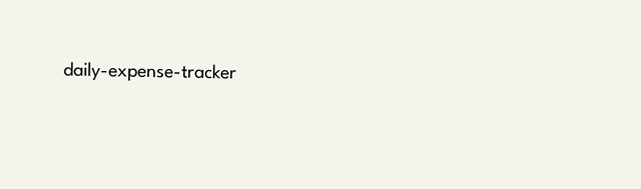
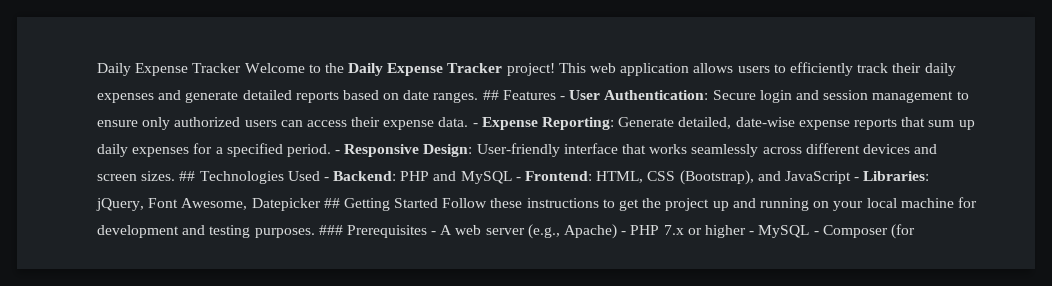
[63,61,237,84] daily-expense-tracker -> [97,62,956,76] [97,90,969,103] [97,117,975,130] [97,143,938,157] [97,170,930,185] [96,197,977,211] [97,224,915,239] Daily Expense Tracker Welcome to the Daily Expense Tracker project! This web application allows users to efficiently track their daily expenses and generate detailed reports based on date ranges. ## Features - User Authentication: Secure login and session management to ensure only authorized users can access their expense data. - Expense Reporting: Generate detailed, date-wise expense reports that sum up daily expenses for a specified period. - Responsive Design: User-friendly interface that works seamlessly across different devices and screen sizes. ## Technologies Used - Backend: PHP and MySQL - Frontend: HTML, CSS (Bootstrap), and JavaScript - Libraries: jQuery, Font Awesome, Datepicker ## Getting Started Follow these instructions to get the project up and running on your local machine for development and testing purposes. ### Prerequisites - A web server (e.g., Apache) - PHP 7.x or higher - MySQL - Composer (for

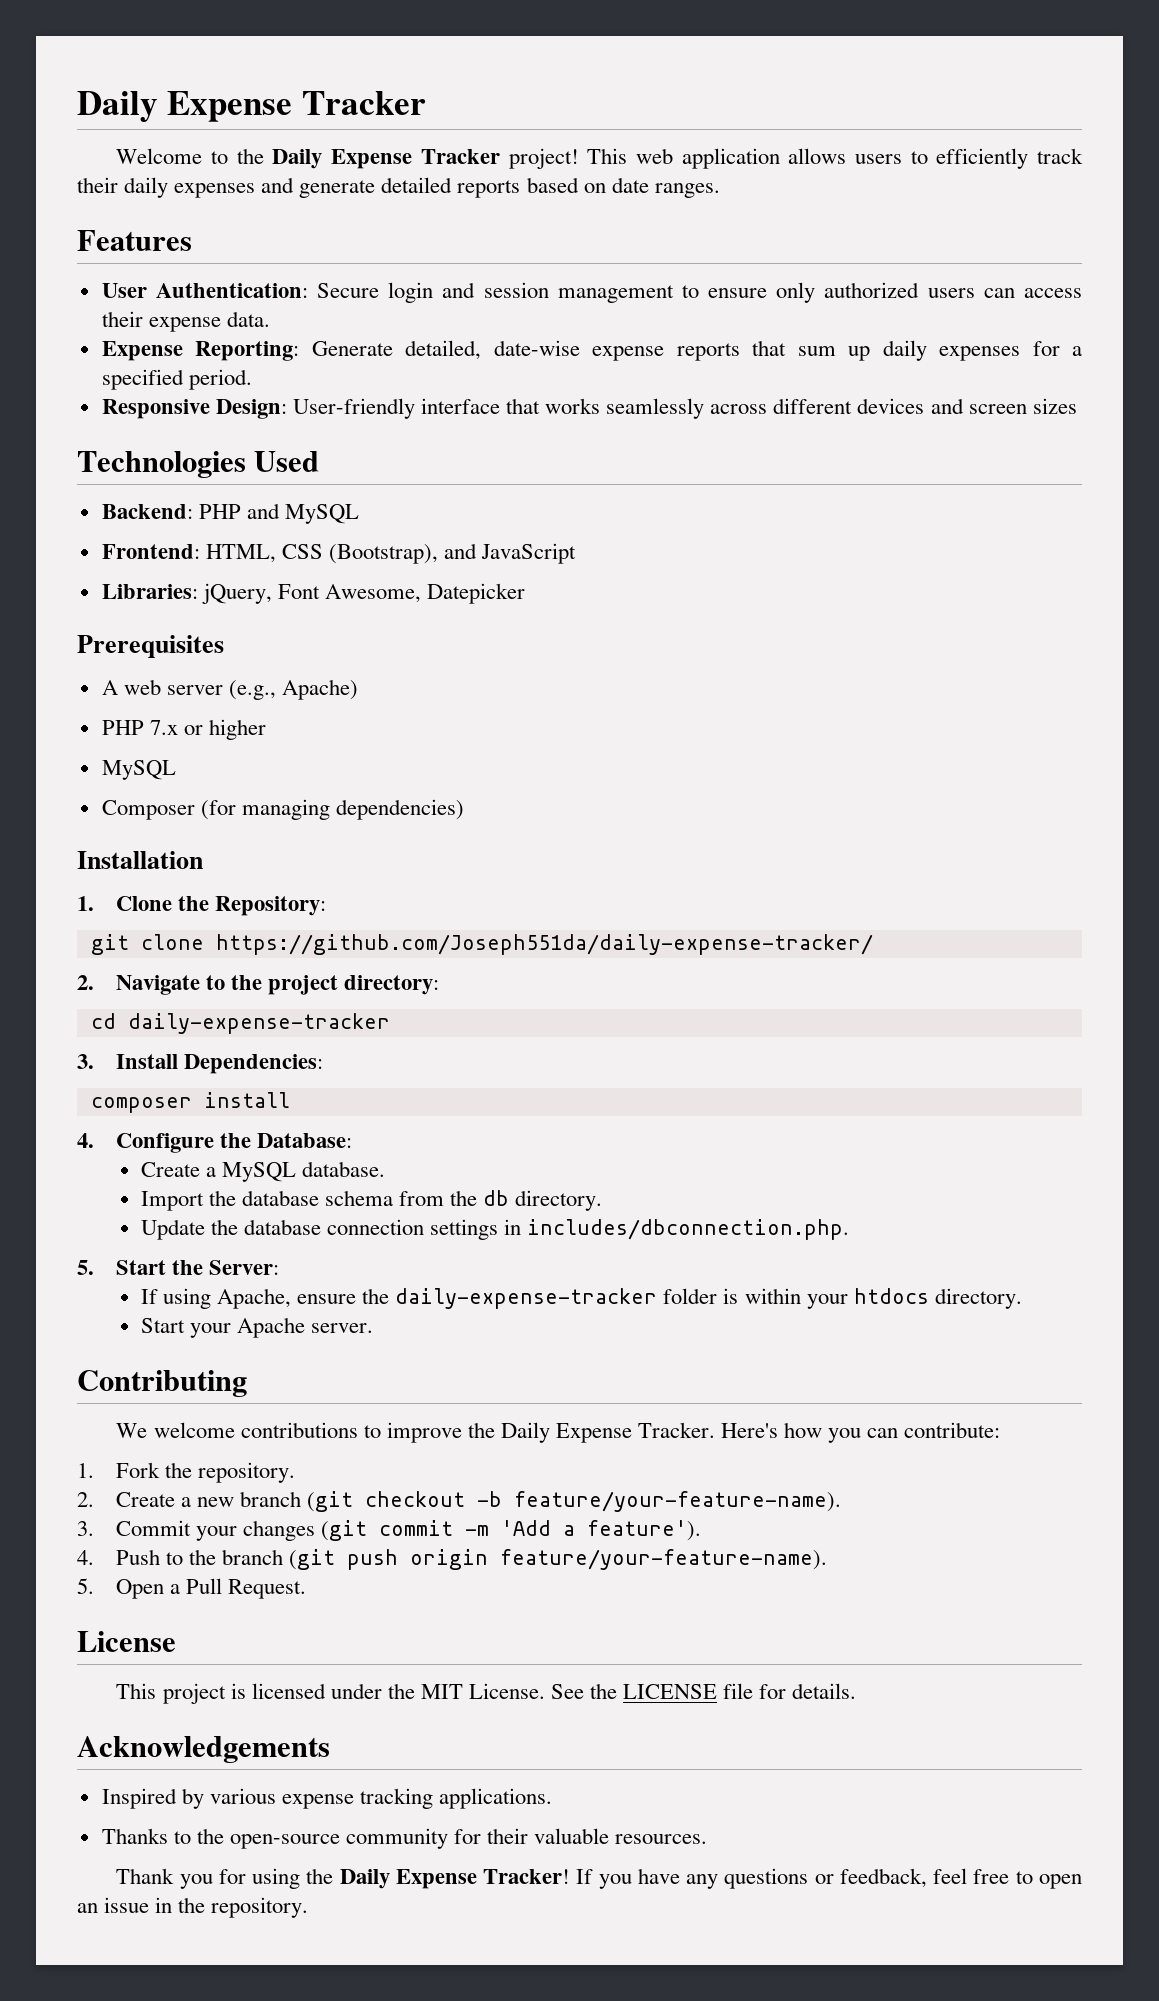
[97,63,242,76] Daily Expense Tracker -> [77,91,426,122] Daily Expense Tracker //
[482,90,499,100] ## -> (720, 190) //
[560,96,566,100] - -> (192, 240) //
[472,123,478,127] - -> (270, 319) //
[335,150,341,154] - -> (252, 379) //
[141,171,196,181] sizes. ## -> [1032,398,1077,414] sizes //
[323,177,329,181] - -> (320, 461) //
[515,177,521,181] - -> (359, 514) //
[854,177,860,181] - -> (577, 553) //
[323,197,977,211] [97,225,343,238] ## Getting Started Follow these instructions to get the project up and running on your local machine for development and testing purposes. ### -> (526, 593) //
[431,231,437,235] - -> (224, 646) //
[621,231,627,235] - -> (359, 689) //
[749,225,819,238] - MySQL - -> [101,760,176,780] // MySQL //
(915, 231) none -> [241,799,464,820] [77,851,203,869] [77,896,327,916] [90,934,873,955] [77,975,440,995] [90,1013,390,1034] [77,1054,324,1074] [90,1092,290,1113] [77,1133,353,1153] [140,1161,386,1182] [140,1190,603,1211] [140,1219,850,1240] [77,1260,280,1275] [140,1288,1022,1309] [140,1317,374,1338] [77,1370,247,1397] [116,1422,1001,1443] [77,1462,296,1483] [77,1491,842,1512] [77,1520,702,1541] [77,1549,828,1570] [77,1578,307,1599] [77,1631,176,1652] [116,1683,857,1704] [77,1736,330,1763] [101,1788,553,1809] [101,1828,708,1849] [116,1868,1082,1889] [77,1897,309,1918] managing dependencies) // Installation // 1. Clone the Repository: // git clone https://github.com/Joseph551da/daily-expense-tracker/ // 2. Navigate to the project directory: // cd daily-expense-tracker // 3. Install Dependencies: // composer install // 4. Configure the Database: // Create a MySQL database. // Import the database schema from the db directory. // Update the database connection settings in includes/dbconnection.php. // 5. Start the Server: // If using Apache, ensure the daily-expense-tracker folder is within your htdocs directory. // Start your Apache server. // Contributing // We welcome contributions to improve the Daily Expense Tracker. Here's how you can contribute: // 1. Fork the repository. // 2. Create a new branch (git checkout -b feature/your-feature-name). // 3. Commit your changes (git commit -m 'Add a feature'). // 4. Push to the branch (git push origin feature/your-feature-name). // 5. Open a Pull Request. // License // This project is licensed under the MIT License. See the LICENSE file for details. // Acknowledgements // Inspired by various expense tracking applications. // Thanks to the open-source community for their valuable resources. // Thank you for using the Daily Expense Tracker! If you have any questions or feedback, feel free to open an issue in the repository.

